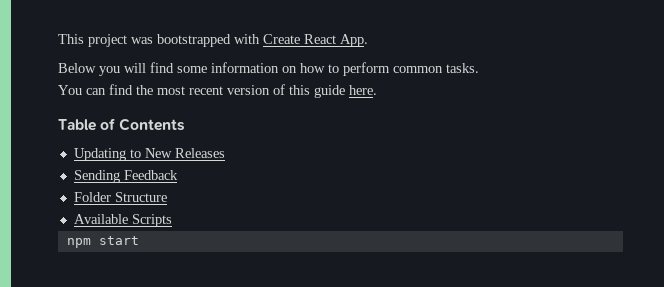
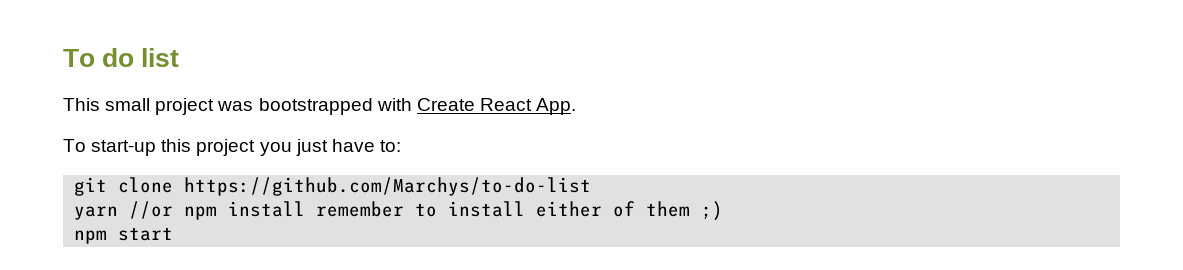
[58,34,84,44] This -> [63,48,180,67] [63,98,151,111] To do list // This small
[58,62,479,76] [58,84,377,98] [58,118,186,131] [73,148,225,161] [73,170,178,183] [73,192,167,202] [73,214,172,227] Below you will find some information on how to perform common tasks. // You can find the most recent version of this guide here. // Table of Contents // Updating to New Releases // Sending Feedback // Folder Structure // Available Scripts -> [63,139,401,156] [74,177,592,196] [74,201,724,221] To start-up this project you just have to: // git clone https://github.com/Marchys/to-do-list // yarn //or npm install remember to install either of them ;)

